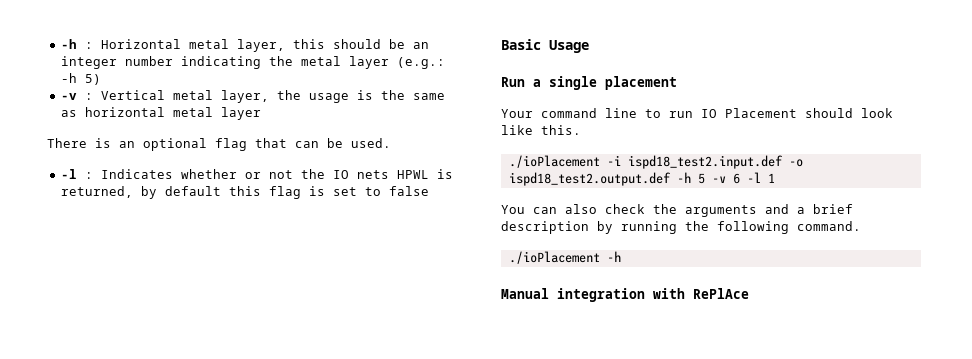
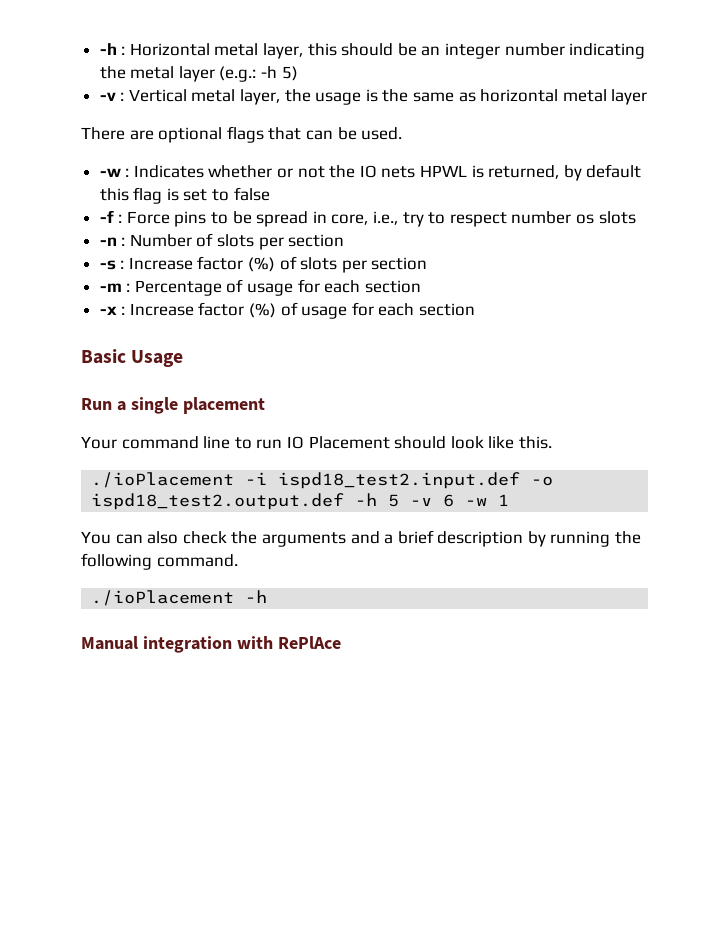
[95,138,247,151] is an optional flag -> [129,126,264,143] are optional flags
[60,169,77,179] -l -> [99,168,121,177] -w
(429, 191) none -> [99,210,636,227] [99,233,345,250] [99,256,428,273] [99,279,421,296] [99,302,476,319] // -f : Force pins to be spread in core, i.e., try to respect number os slots // -n : Number of slots per section // -s : Increase factor (%) of slots per section // -m : Percentage of usage for each section // -x : Increase factor (%) of usage for each section
[746,172,761,183] -l -> [465,498,488,506] -w

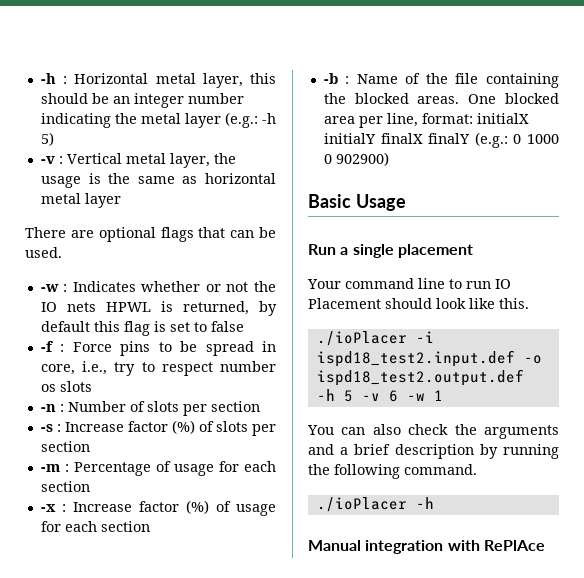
(476, 309) none -> [323,73,559,88] [323,93,559,104] [323,113,529,128] [323,132,559,148] [323,152,389,166] // -b : Name of the file containing the blocked areas. One blocked area per line, format: initialX initialY finalX finalY (e.g.: 0 1000 0 902900)
[91,472,235,488] ./ioPlacement -> [316,331,407,346] ./ioPlacer
[91,590,235,606] ./ioPlacement -> [316,497,407,512] ./ioPlacer

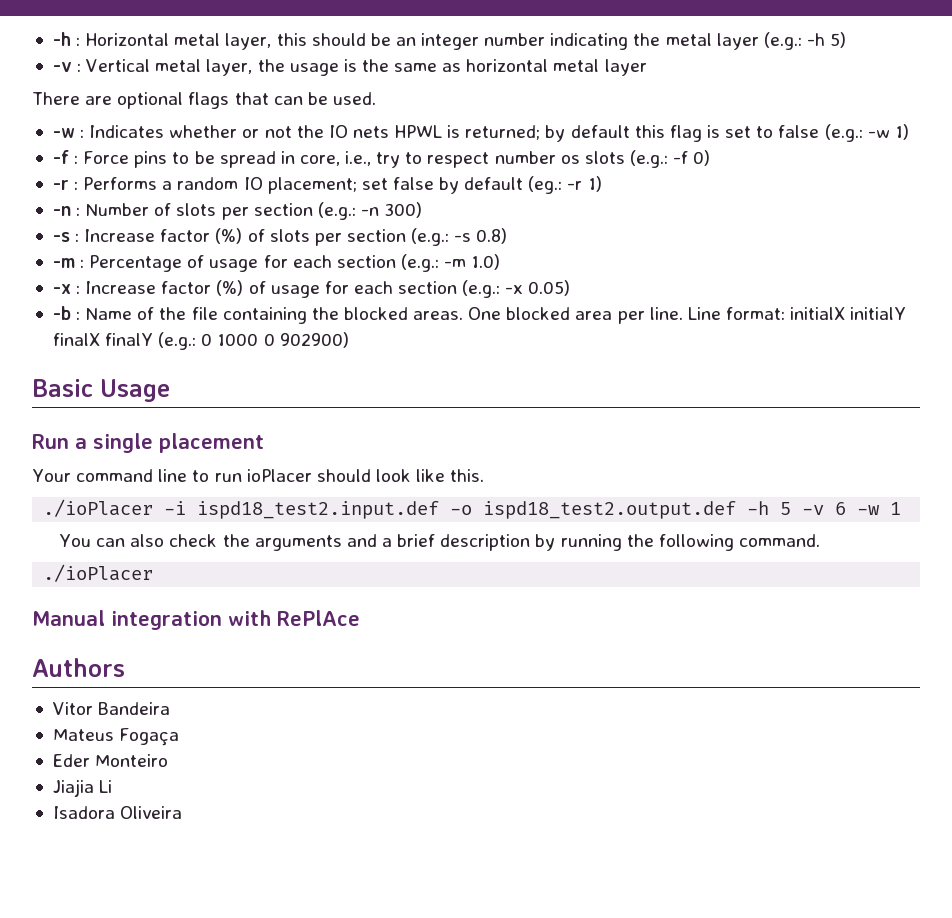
[182,301,249,315] returned, -> [465,125,541,140] returned;
(244, 326) none -> [824,124,909,142] (e.g.: -w 1)
(92, 386) none -> [629,150,711,168] [52,176,602,194] (e.g.: -f 0) // -r : Performs a random IO placement; set false by default (eg.: -r 1)
(260, 406) none -> [317,202,423,220] (e.g.: -n 300)
(90, 446) none -> [411,228,508,246] (e.g.: -s 0.8)
(90, 486) none -> [400,254,501,272] (e.g.: -m 1.0)
(150, 526) none -> [462,280,571,298] (e.g.: -x 0.05)
[386,113,418,127] line, -> [649,307,721,320] line. Line
[495,279,511,289] [308,298,381,309] IO Placement -> [246,469,312,482] ioPlacer
[415,497,434,509] -h -> (154, 573) none
(545, 545) none -> [32,658,125,677] [52,702,171,715] [52,728,180,746] [52,754,169,767] [52,779,113,797] [52,806,183,819] // Authors // Vitor Bandeira // Mateus Fogaça // Eder Monteiro // Jiajia Li // Isadora Oliveira

